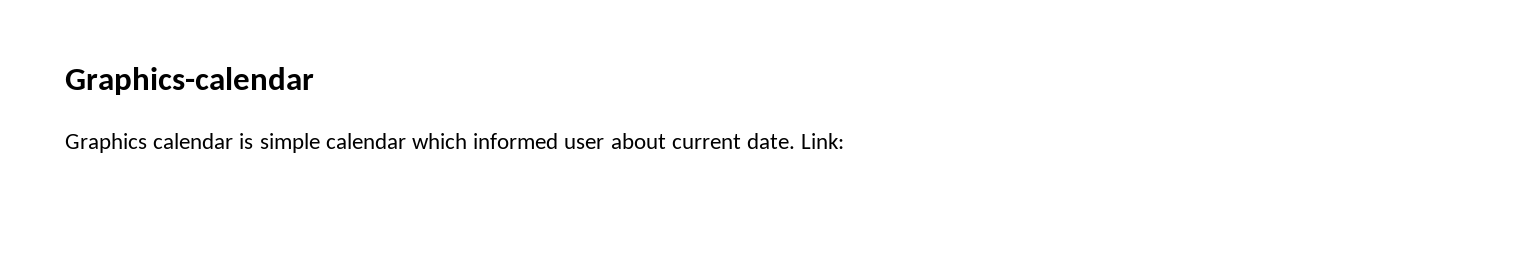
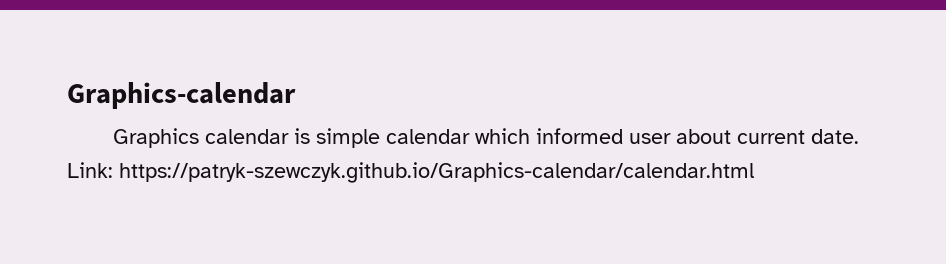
(845, 141) none -> [119,162,754,183] https://patryk-szewczyk.github.io/Graphics-calendar/calendar.html

